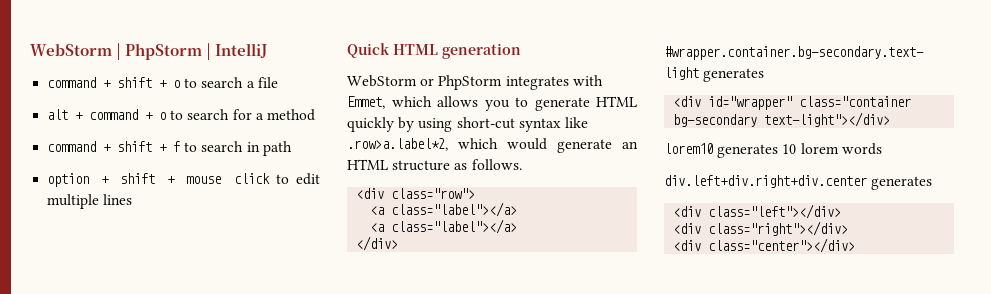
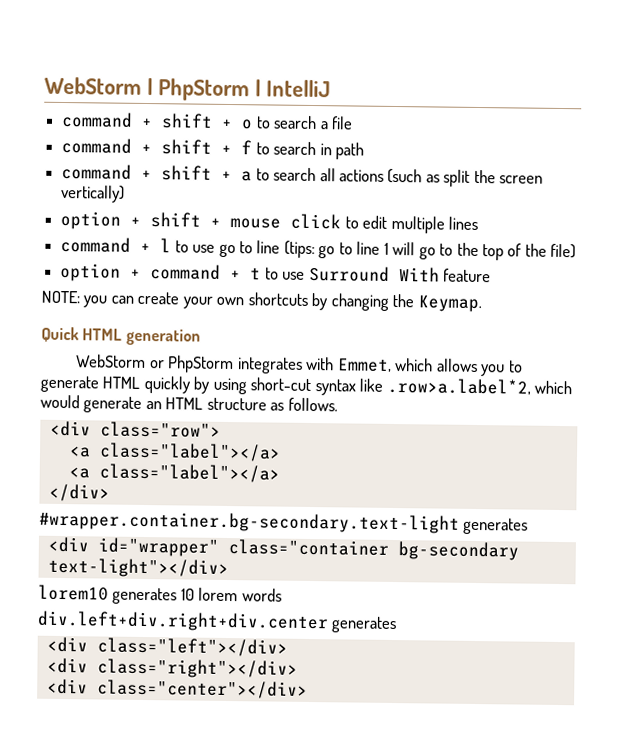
[47,109,315,121] // alt + command + o to search for a method -> (353, 123) none
(292, 148) none -> [61,163,544,187] [61,184,126,203] // command + shift + a to search all actions (such as split the screen vertically)
(133, 199) none -> [60,236,577,261] [60,262,491,283] [41,290,482,313] // command + l to use go to line (tips: go to line 1 will go to the top of the file) // option + command + t to use Surround With feature // NOTE: you can create your own shortcuts by changing the Keymap.

